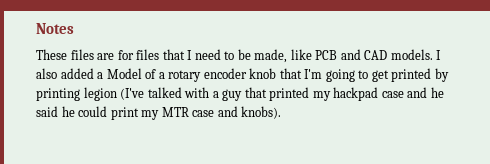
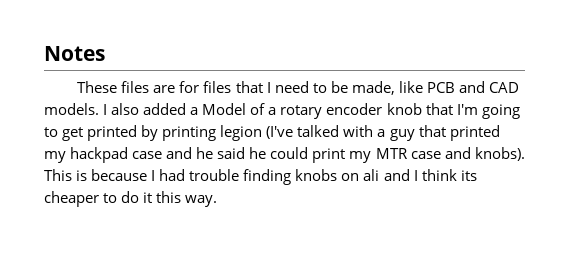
(282, 112) none -> [44,169,477,185] [44,191,218,207] This is because I had trouble finding knobs on ali and I think its cheaper to do it this way.

